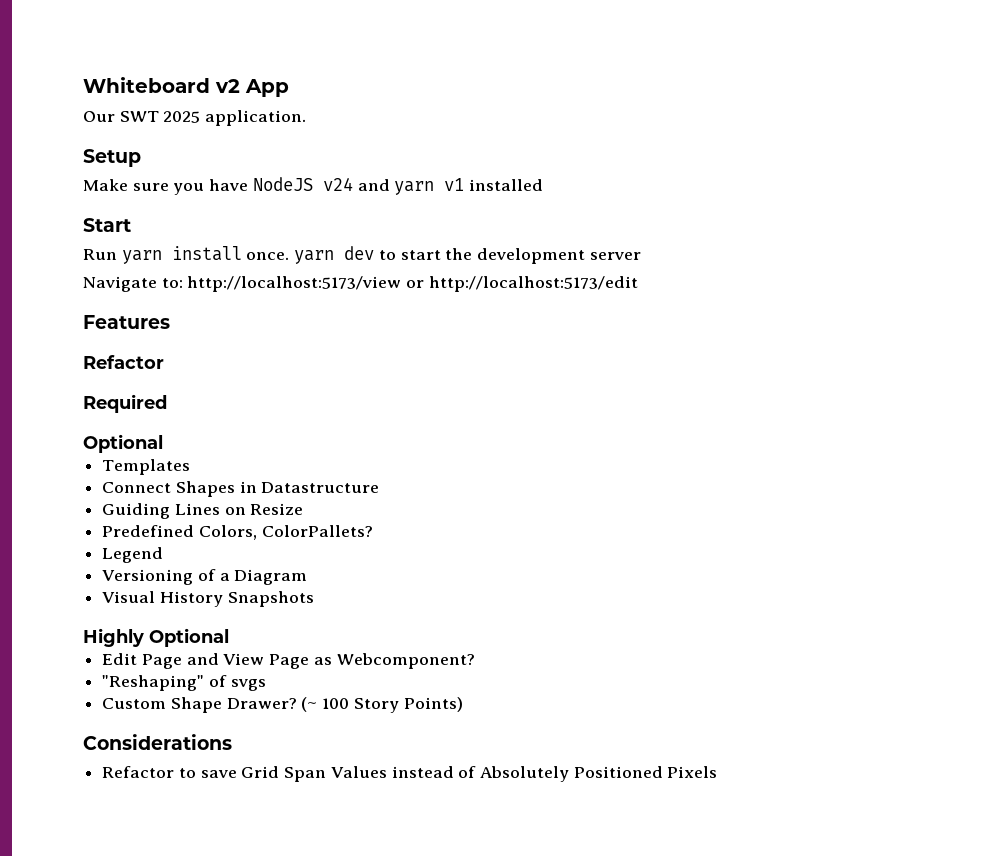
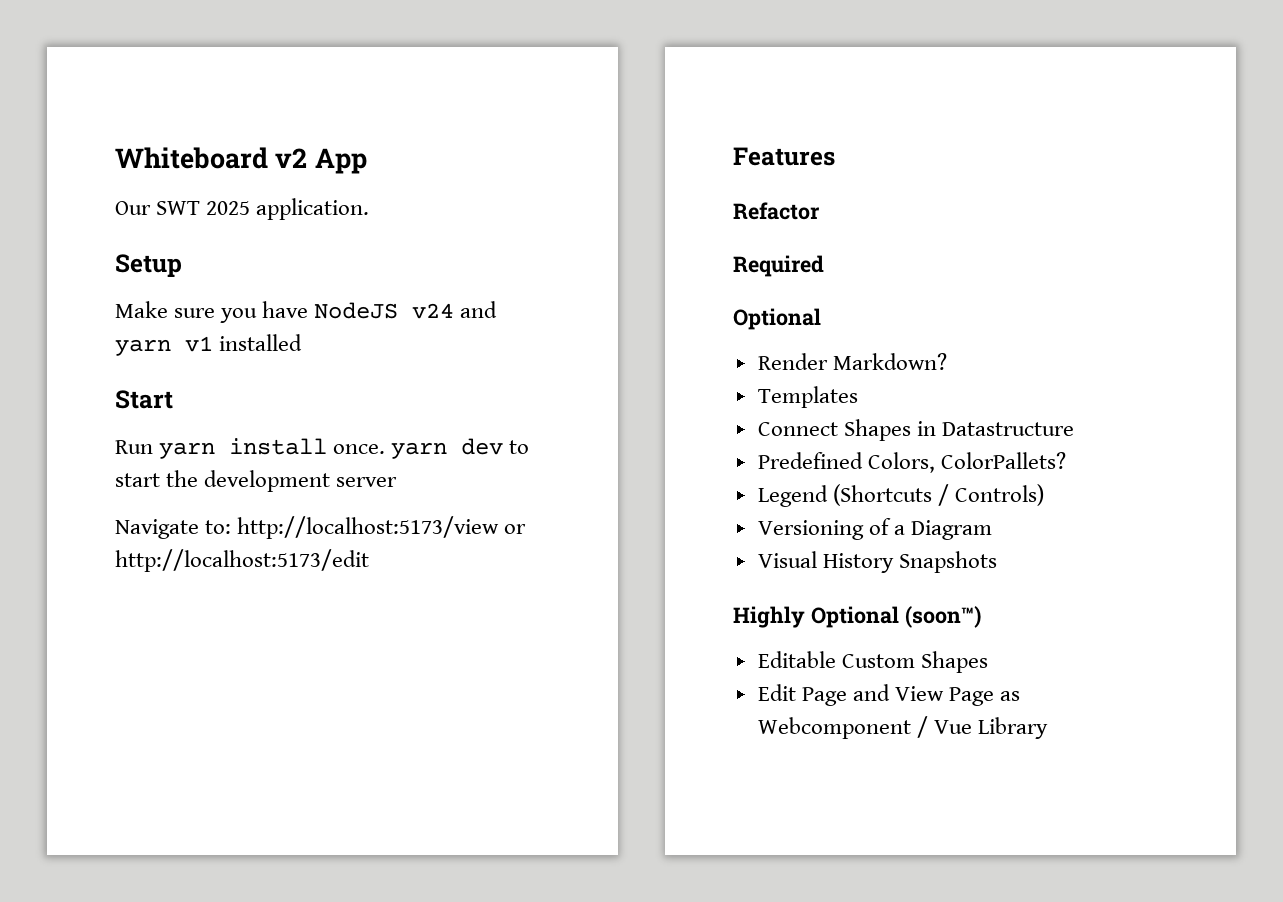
(163, 443) none -> [757,353,947,370] // Render Markdown?
[102,503,304,519] // Guiding Lines on Resize -> (1074, 429) none
(164, 555) none -> [832,484,1044,506] (Shortcuts / Controls)
(229, 637) none -> [904,606,981,628] [757,651,988,673] (soon™) // Editable Custom Shapes
[336,653,475,669] [102,675,266,691] [102,697,463,713] [83,734,232,750] [102,766,718,782] Webcomponent? // "Reshaping" of svgs // Custom Shape Drawer? (~ 100 Story Points) // Considerations // Refactor to save Grid Span Values instead of Absolutely Positioned Pixels -> [757,716,1048,739] Webcomponent / Vue Library

